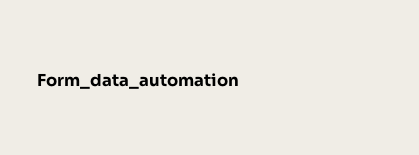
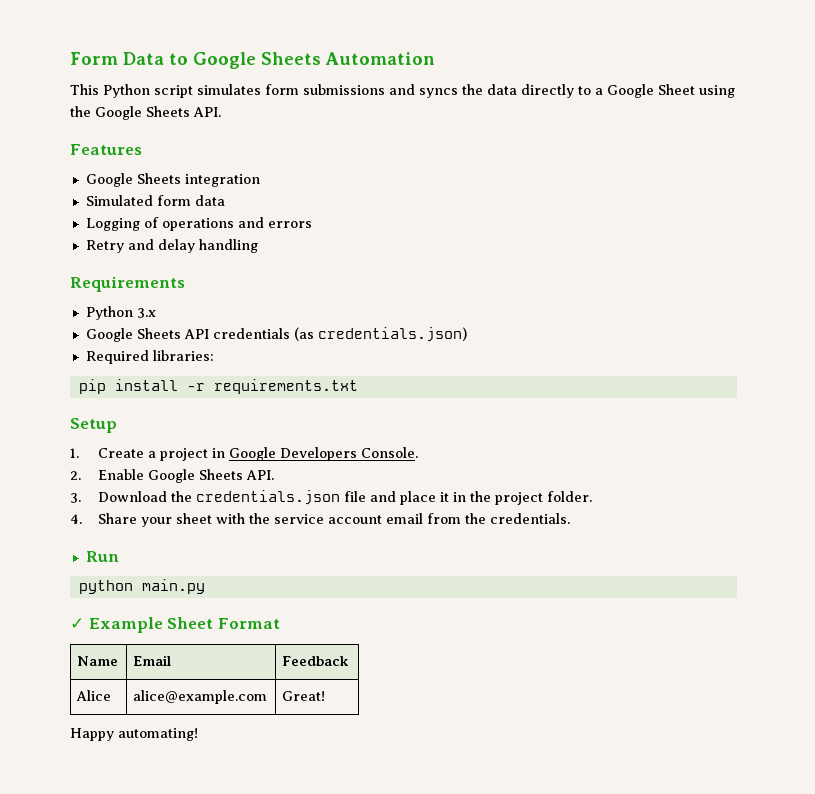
[37,73,239,89] Form_data_automation -> [70,52,435,69] [70,84,735,98] [70,106,221,120] [70,144,142,155] [85,173,260,187] [85,195,225,206] [85,217,312,231] [85,239,258,253] [70,276,185,292] [85,306,156,320] [85,327,467,342] [85,350,214,364] [78,379,358,394] [70,418,117,433] [70,447,418,461] [70,469,274,483] [70,490,592,505] [70,513,570,527] [85,551,119,562] [78,579,205,594] [70,617,280,633] [77,656,119,666] [133,655,172,666] [282,656,350,666] [76,690,112,701] [133,690,268,704] [282,691,326,701] [70,728,198,741] Form Data to Google Sheets Automation // This Python script simulates form submissions and syncs the data directly to a Google Sheet using the Google Sheets API. // Features // Google Sheets integration // Simulated form data // Logging of operations and errors // Retry and delay handling // Requirements // Python 3.x // Google Sheets API credentials (as credentials.json) // Required libraries: // pip install -r requirements.txt // Setup // 1. Create a project in Google Developers Console. // 2. Enable Google Sheets API. // 3. Download the credentials.json file and place it in the project folder. // 4. Share your sheet with the service account email from the credentials. // Run // python main.py // ✓ Example Sheet Format // Name | Email | Feedback // Alice | alice@example.com | Great! // Happy automating!

